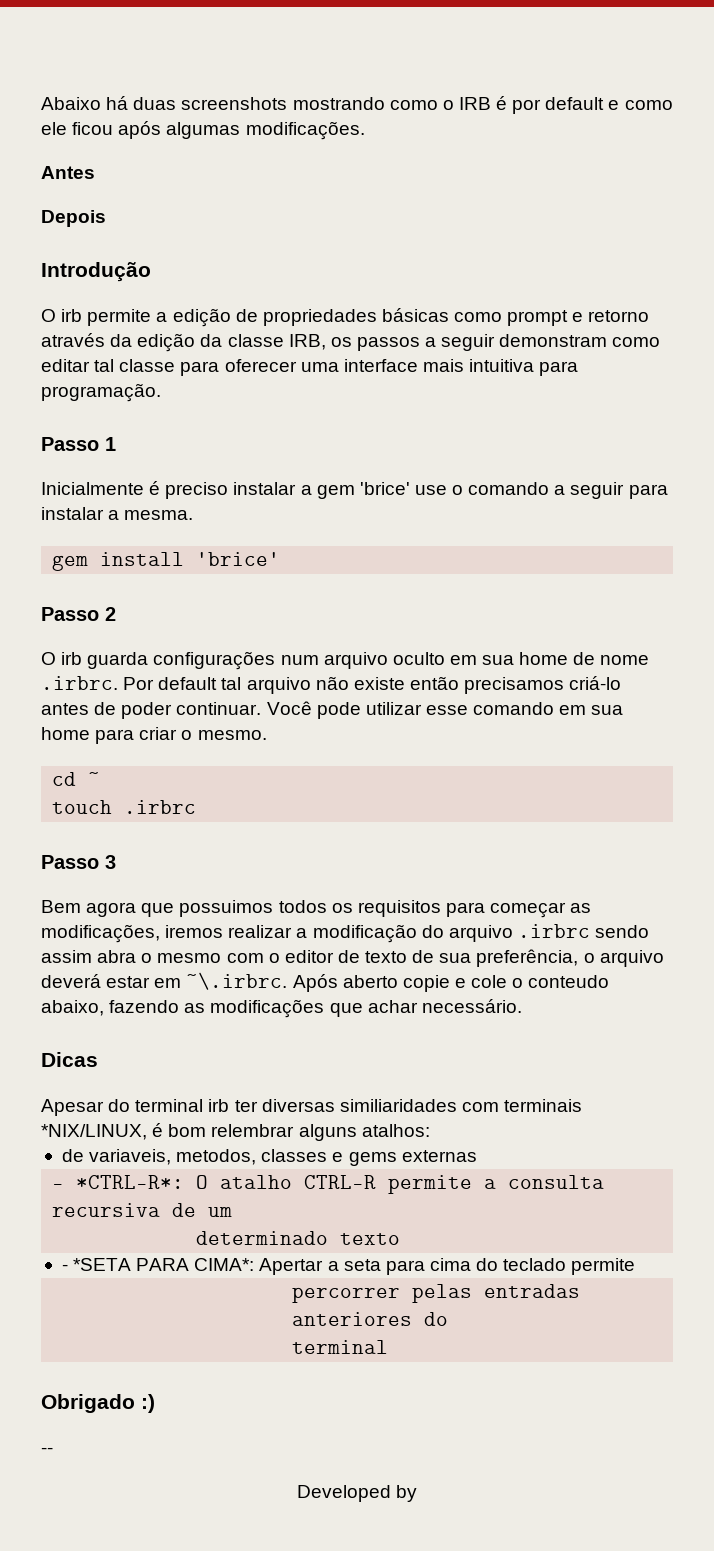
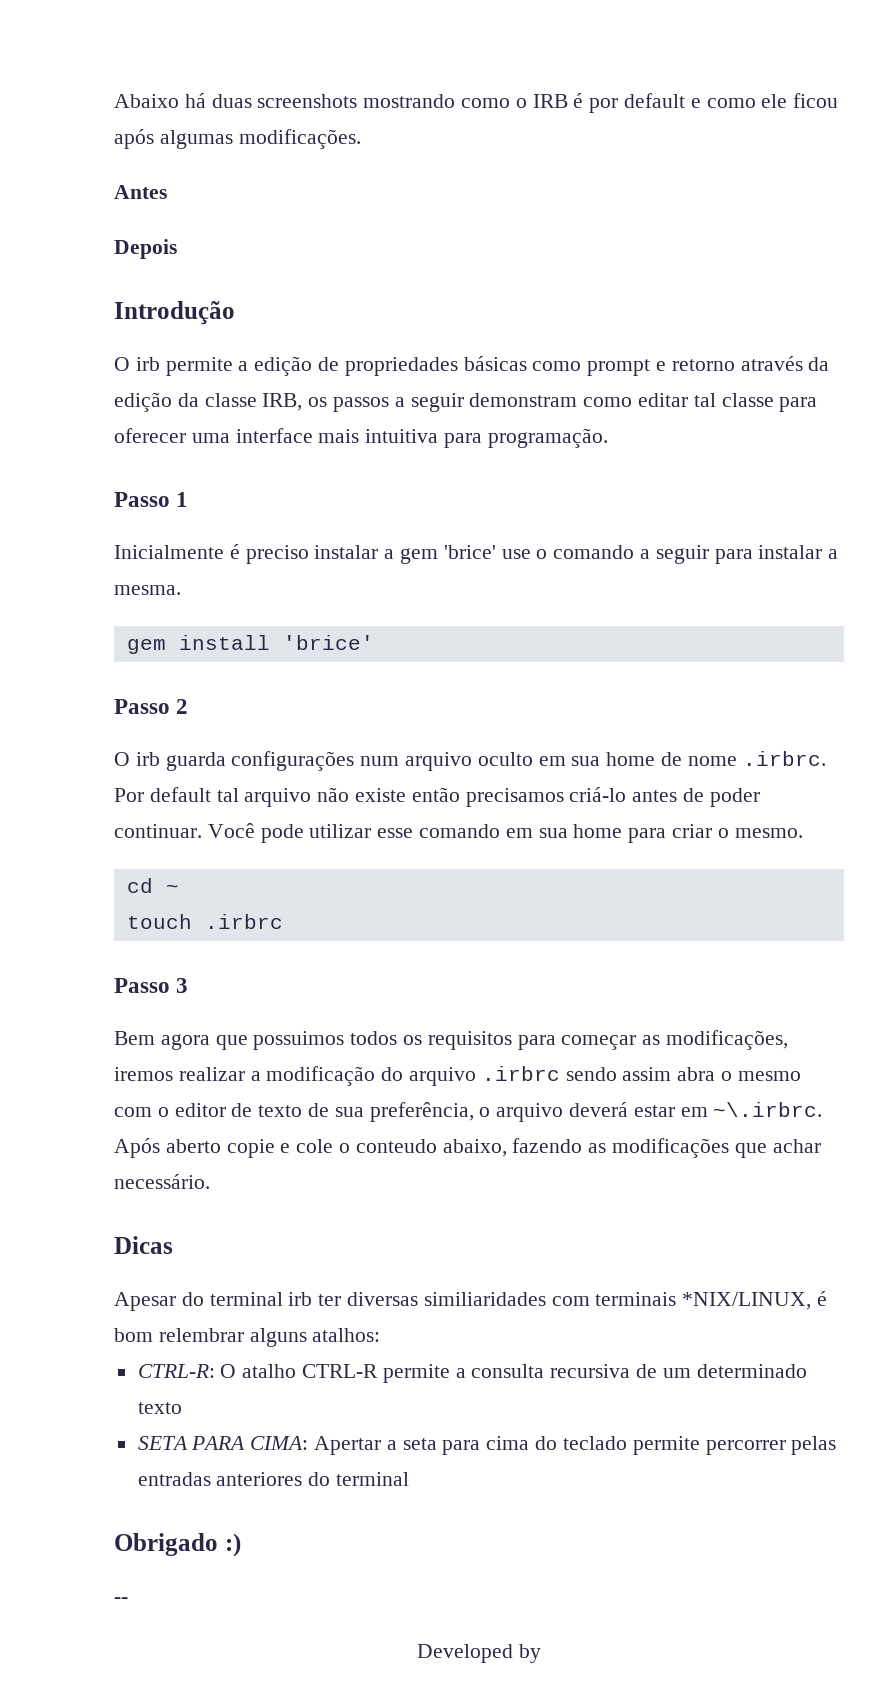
[61,1149,477,1166] [52,1175,185,1189] de variaveis, metodos, classes e gems externas // - *CTRL-R*: -> [137,1364,215,1378] CTRL-R:
(233, 1212) // -> (691, 1373) none
[61,1258,255,1271] - *SETA PARA CIMA*: -> [137,1436,309,1450] SETA PARA CIMA:
(636, 1266) // -> (700, 1445) none
(449, 1319) // -> (331, 1479) none

